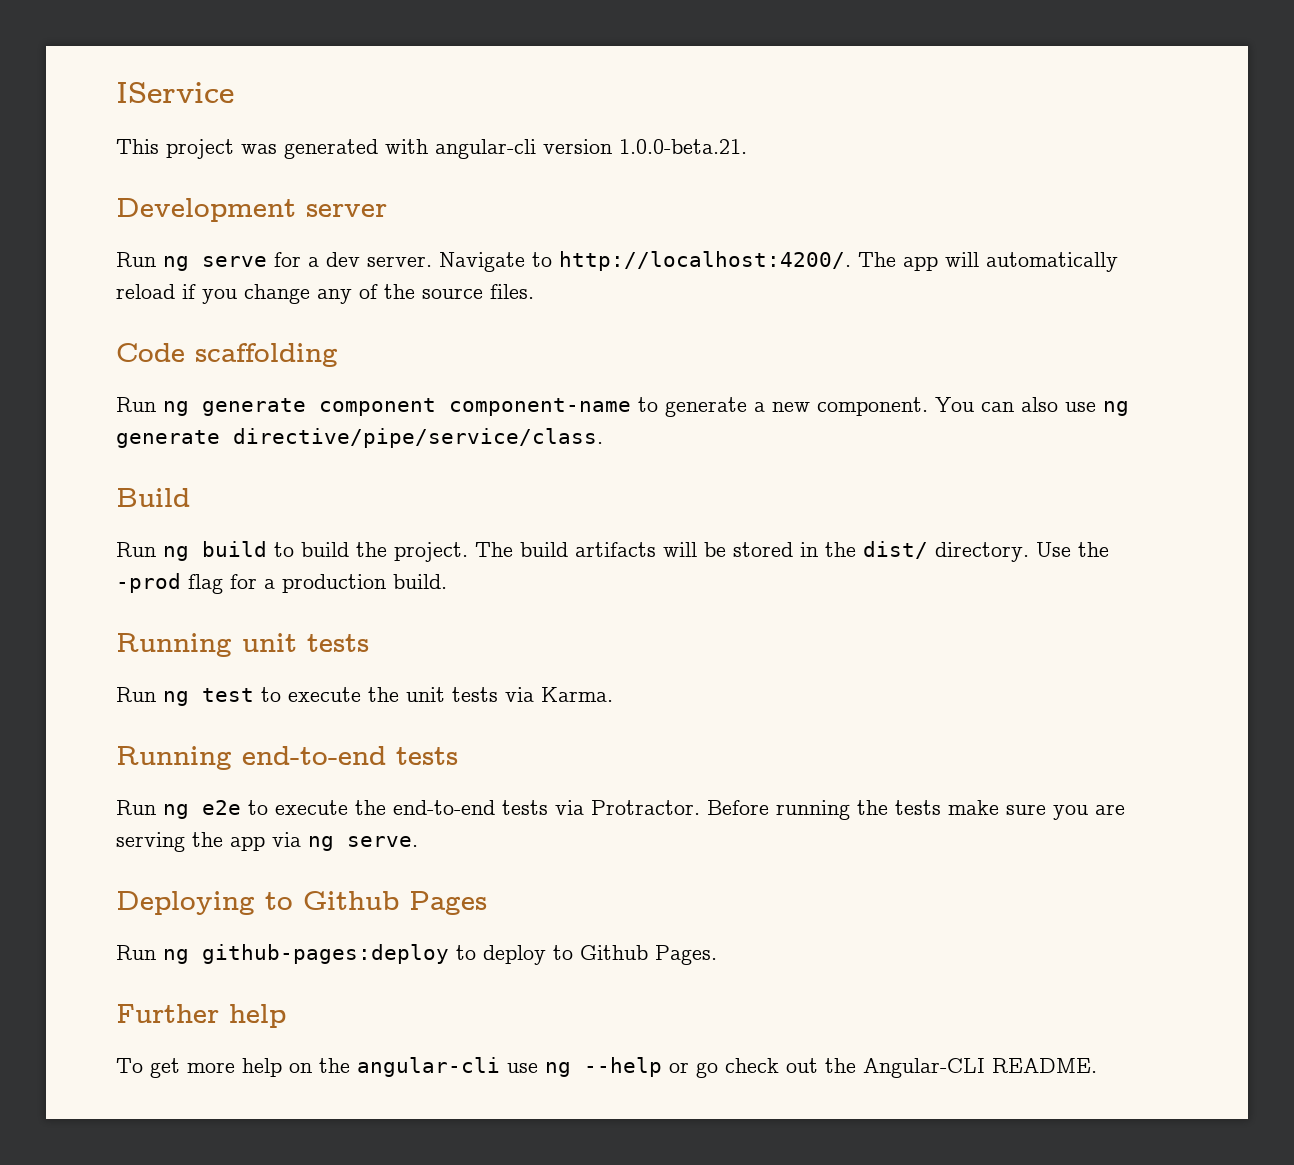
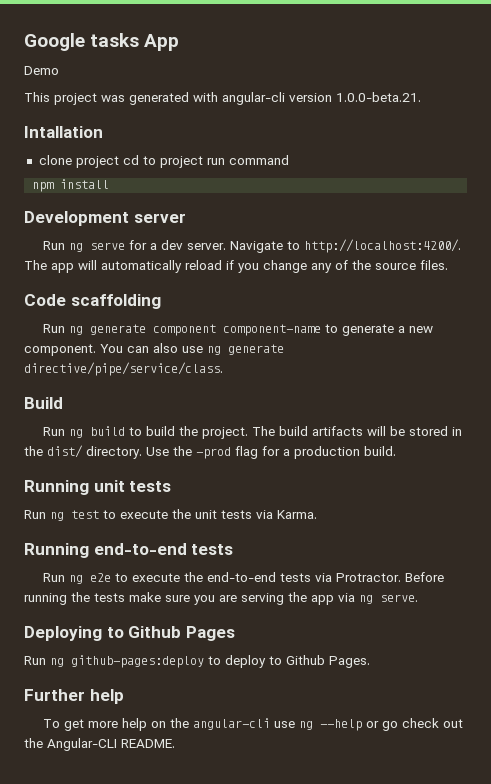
[116,82,234,103] IService -> [24,33,180,51] [24,66,59,75] Google tasks App // Demo
(747, 146) none -> [24,126,103,138] [38,155,289,168] [32,179,110,192] // Intallation // clone project cd to project run command // npm install

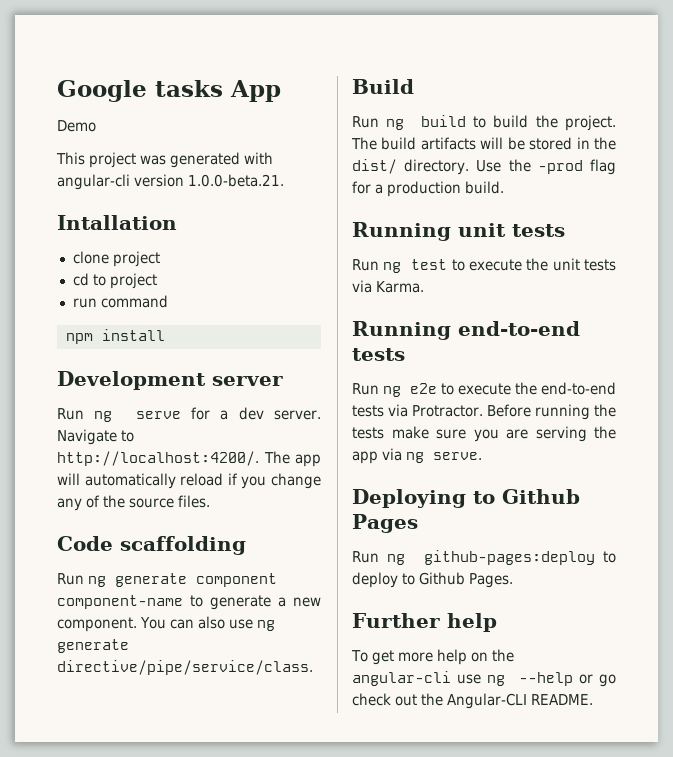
(119, 162) none -> (160, 259) //
(203, 162) none -> (157, 281) //

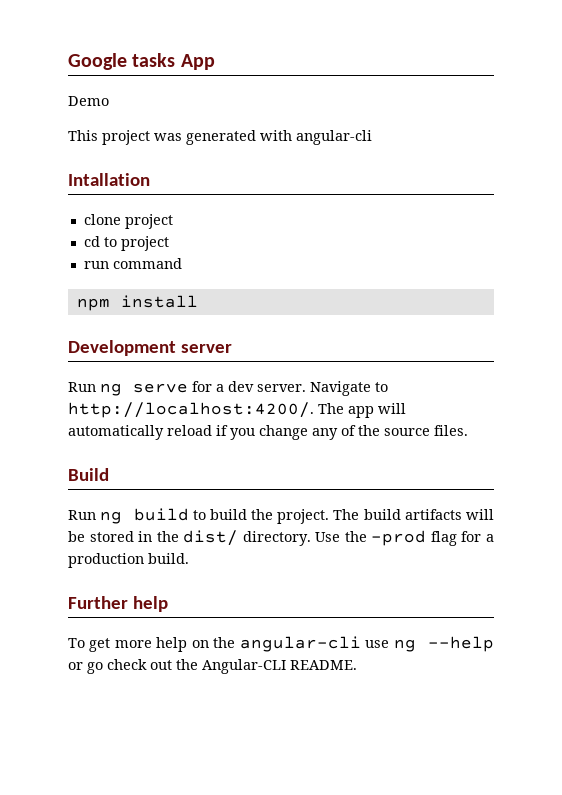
[133,174,284,187] version 1.0.0-beta.21. -> (372, 137) none
[57,536,246,555] [57,573,277,587] [57,595,321,610] [57,616,275,632] [57,639,129,653] [57,660,313,675] // Code scaffolding // Run ng generate component component-name to generate a new component. You can also use ng generate directive/pipe/service/class. -> (468, 430) none
[352,222,565,241] [352,258,616,273] [352,280,424,293] [352,321,580,340] [352,348,405,361] [352,382,616,397] [352,404,616,420] [352,426,616,442] [352,448,482,464] [352,489,580,508] [352,514,418,533] [352,550,616,565] [352,572,513,588] // Running unit tests // Run ng test to execute the unit tests via Karma. // Running end-to-end tests // Run ng e2e to execute the end-to-end tests via Protractor. Before running the tests make sure you are serving the app via ng serve. // Deploying to Github Pages // Run ng github-pages:deploy to deploy to Github Pages. -> (189, 558) none

